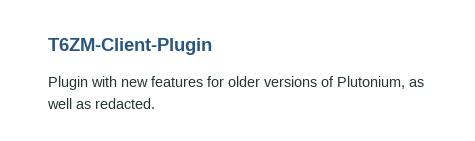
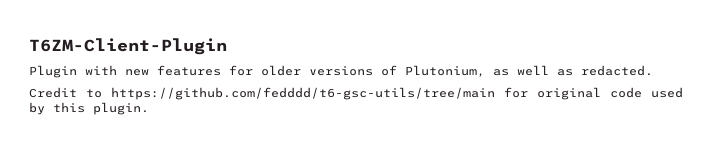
(155, 103) none -> [29,87,683,100] [29,102,149,115] // Credit to https://github.com/fedddd/t6-gsc-utils/tree/main for original code used by this plugin.

